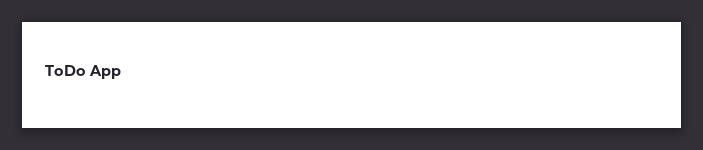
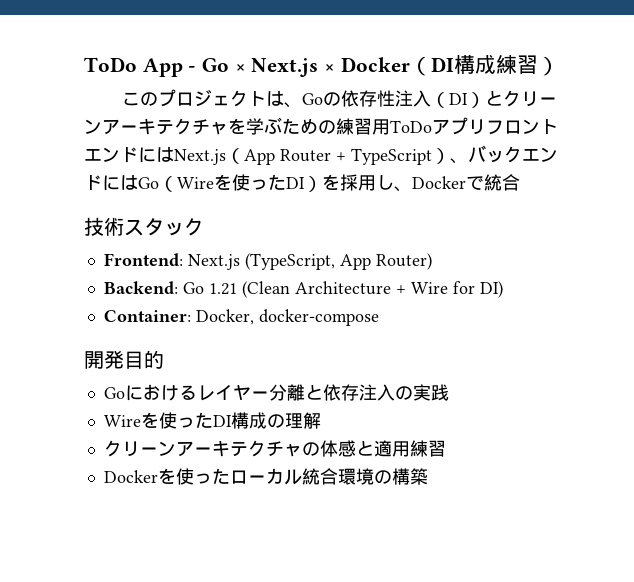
(121, 72) none -> [188,54,559,77] [121,89,557,108] [84,117,558,135] [84,145,558,165] [84,174,520,192] [84,217,204,236] [103,253,432,270] [103,281,503,298] [103,309,379,326] [84,350,164,369] [103,384,449,401] [103,412,321,429] [103,440,446,457] [103,468,428,485] - Go × Next.js × Docker（DI構成練習） // このプロジェクトは、Goの依存性注入（DI）とクリーンアーキテクチャを学ぶための練習用ToDoアプリフロントエンドにはNext.js（App Router + TypeScript）、バックエンドにはGo（Wireを使ったDI）を採用し、Dockerで統合 // 技術スタック // Frontend: Next.js (TypeScript, App Router) // Backend: Go 1.21 (Clean Architecture + Wire for DI) // Container: Docker, docker-compose // 開発目的 // Goにおけるレイヤー分離と依存注入の実践 // Wireを使ったDI構成の理解 // クリーンアーキテクチャの体感と適用練習 // Dockerを使ったローカル統合環境の構築

